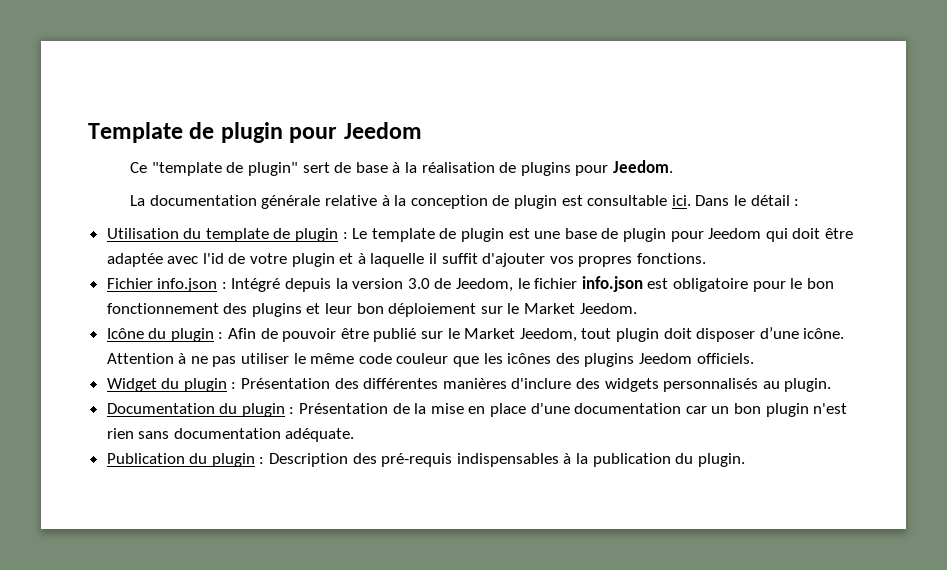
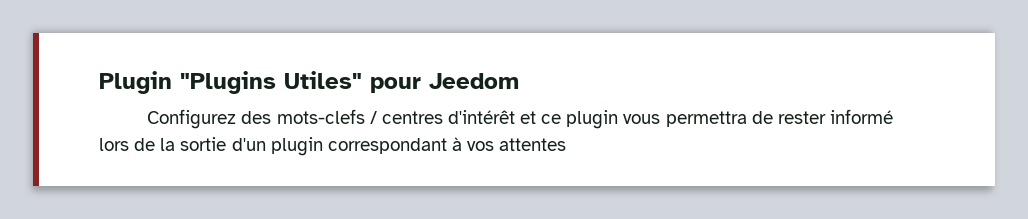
[88,122,283,143] Template de plugin -> [99,71,362,94] Plugin "Plugins Utiles"
[130,160,673,176] [130,195,800,209] [106,228,853,242] [106,253,706,267] [106,276,834,292] [106,303,637,317] [106,327,845,342] [106,353,754,367] [106,378,832,392] [106,403,848,417] [106,428,355,442] [106,453,745,467] Ce "template de plugin" sert de base à la réalisation de plugins pour Jeedom. // La documentation générale relative à la conception de plugin est consultable ici. Dans le détail : // Utilisation du template de plugin : Le template de plugin est une base de plugin pour Jeedom qui doit être adaptée avec l'id de votre plugin et à laquelle il suffit d'ajouter vos propres fonctions. // Fichier info.json : Intégré depuis la version 3.0 de Jeedom, le fichier info.json est obligatoire pour le bon fonctionnement des plugins et leur bon déploiement sur le Market Jeedom. // Icône du plugin : Afin de pouvoir être publié sur le Market Jeedom, tout plugin doit disposer d’une icône. Attention à ne pas utiliser le même code couleur que les icônes des plugins Jeedom officiels. // Widget du plugin : Présentation des différentes manières d'inclure des widgets personnalisés au plugin. // Documentation du plugin : Présentation de la mise en place d'une documentation car un bon plugin n'est rien sans documentation adéquate. // Publication du plugin : Description des pré-requis indispensables à la publication du plugin. -> [147,109,893,129] [99,137,567,156] Configurez des mots-clefs / centres d'intérêt et ce plugin vous permettra de rester informé lors de la sortie d'un plugin correspondant à vos attentes

